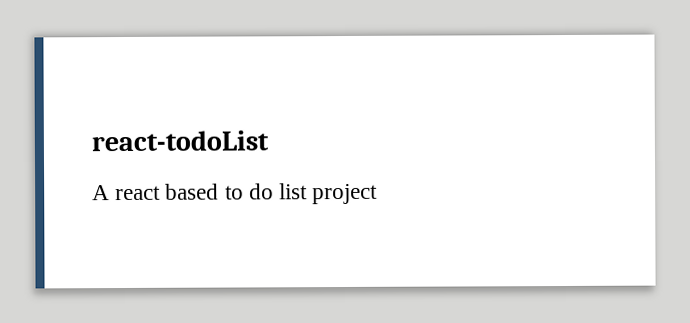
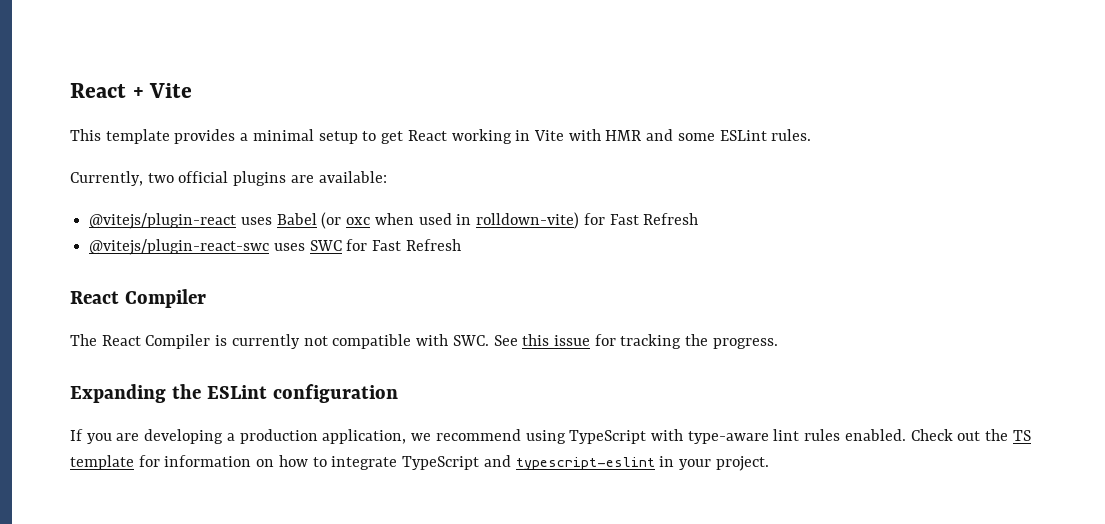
[91,130,269,152] [92,183,379,205] react-todoList // A react based to do list project -> [70,83,193,98] [70,129,812,144] [70,171,387,186] [89,212,699,229] [89,239,461,255] [70,289,206,308] [70,334,778,349] [70,384,398,403] [70,429,1031,444] [70,455,769,471] React + Vite // This template provides a minimal setup to get React working in Vite with HMR and some ESLint rules. // Currently, two official plugins are available: // @vitejs/plugin-react uses Babel (or oxc when used in rolldown-vite) for Fast Refresh // @vitejs/plugin-react-swc uses SWC for Fast Refresh // React Compiler // The React Compiler is currently not compatible with SWC. See this issue for tracking the progress. // Expanding the ESLint configuration // If you are developing a production application, we recommend using TypeScript with type-aware lint rules enabled. Check out the TS template for information on how to integrate TypeScript and typescript-eslint in your project.

